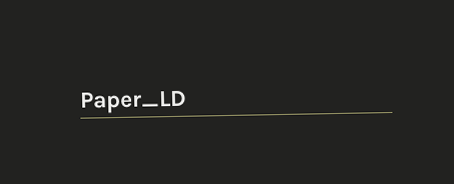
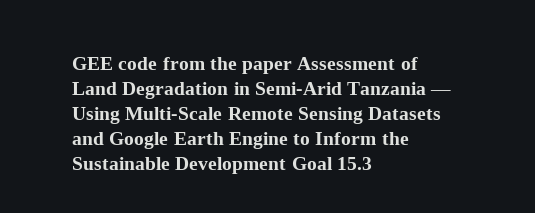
[79,90,187,114] Paper_LD -> [72,57,418,74] [72,82,452,99] [72,107,442,124] [72,132,409,149] [72,157,372,174] GEE code from the paper Assessment of Land Degradation in Semi-Arid Tanzania — Using Multi-Scale Remote Sensing Datasets and Google Earth Engine to Inform the Sustainable Development Goal 15.3

